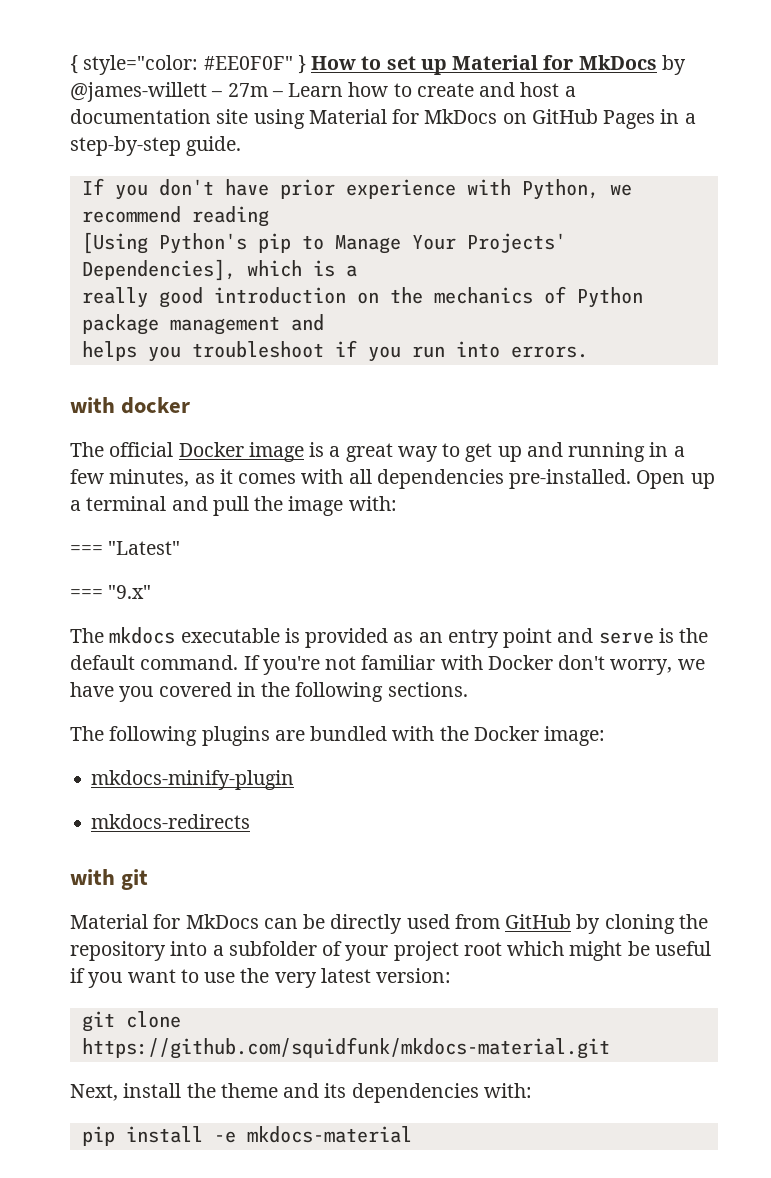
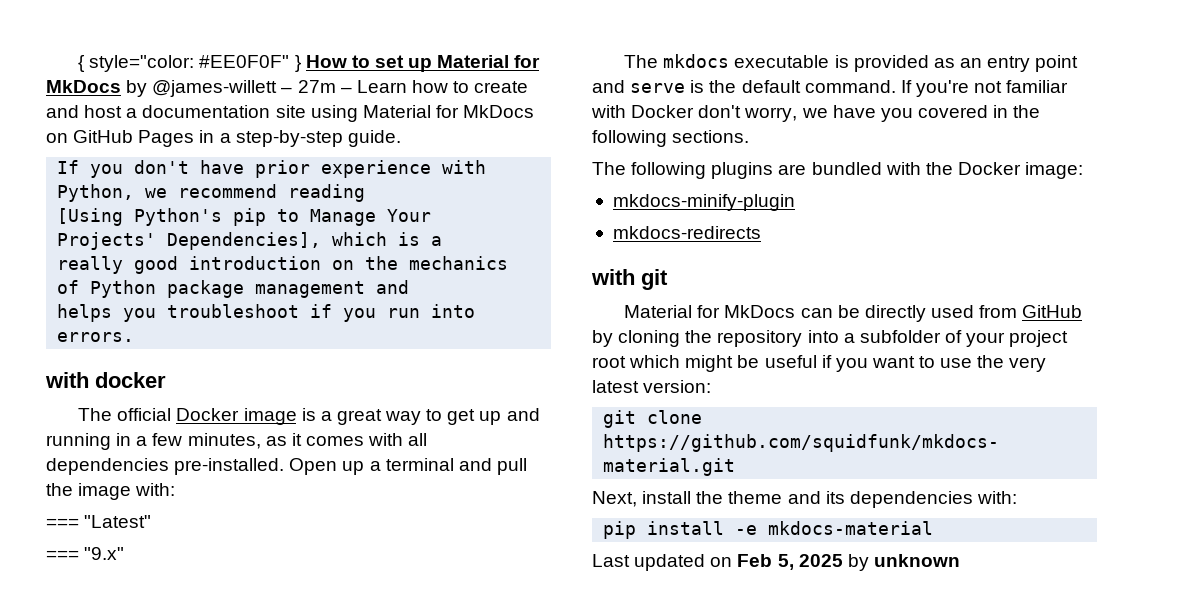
(412, 1134) none -> [592,554,960,571] // Last updated on Feb 5, 2025 by unknown

